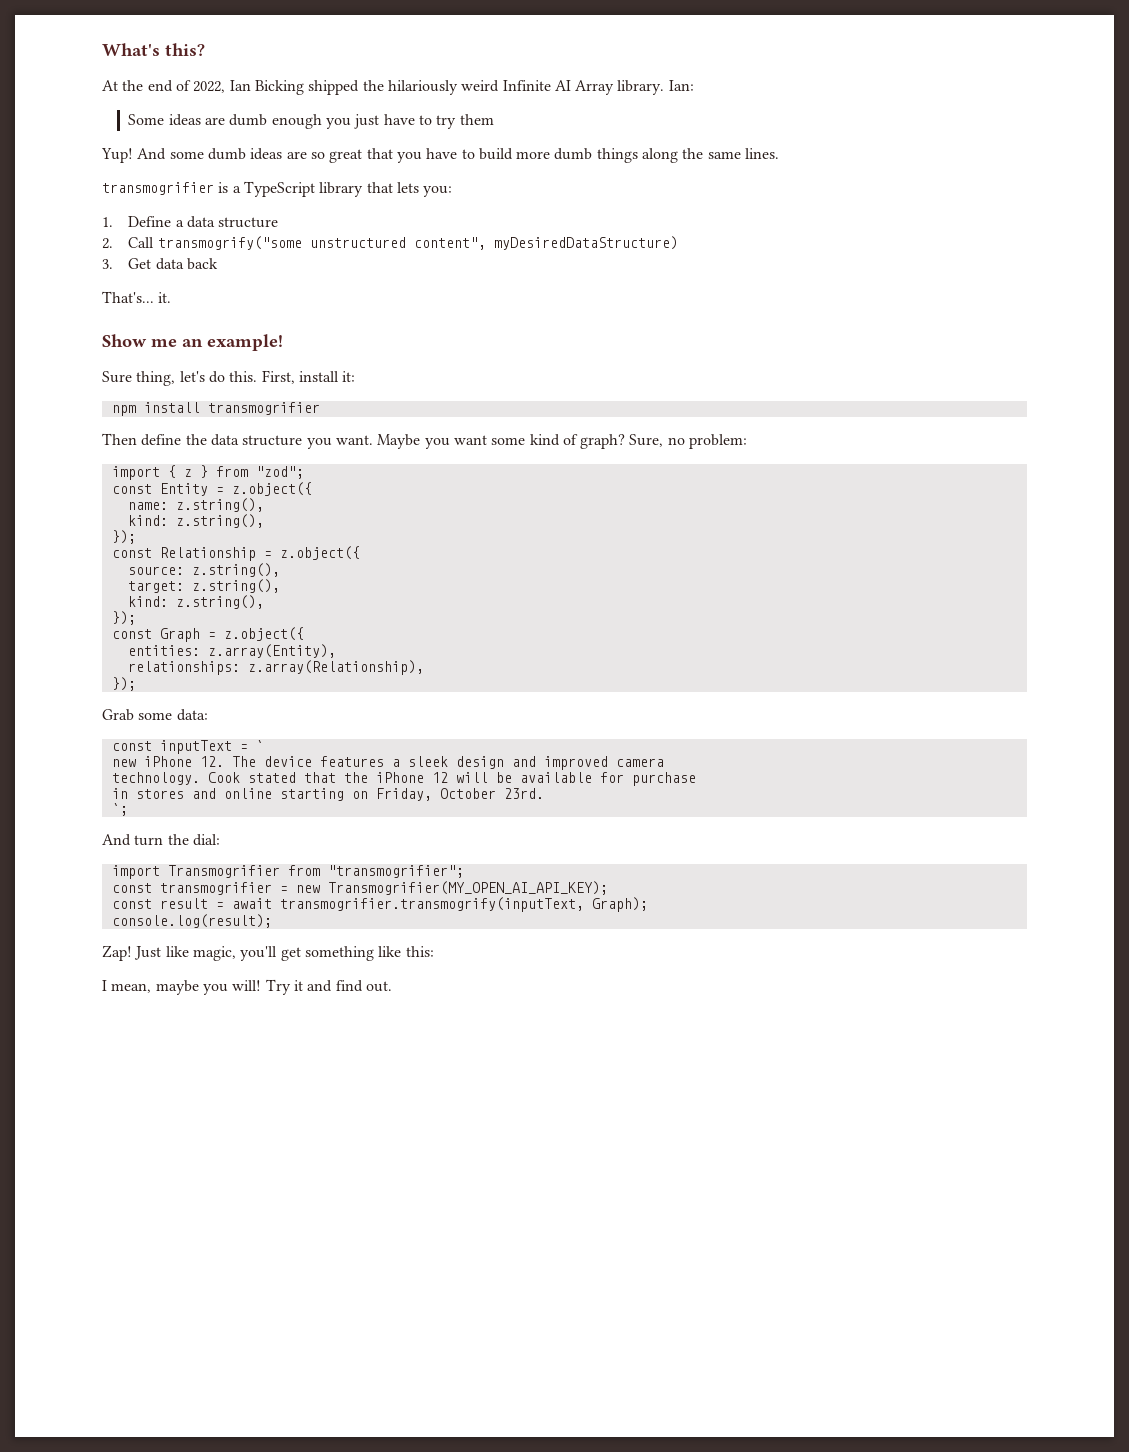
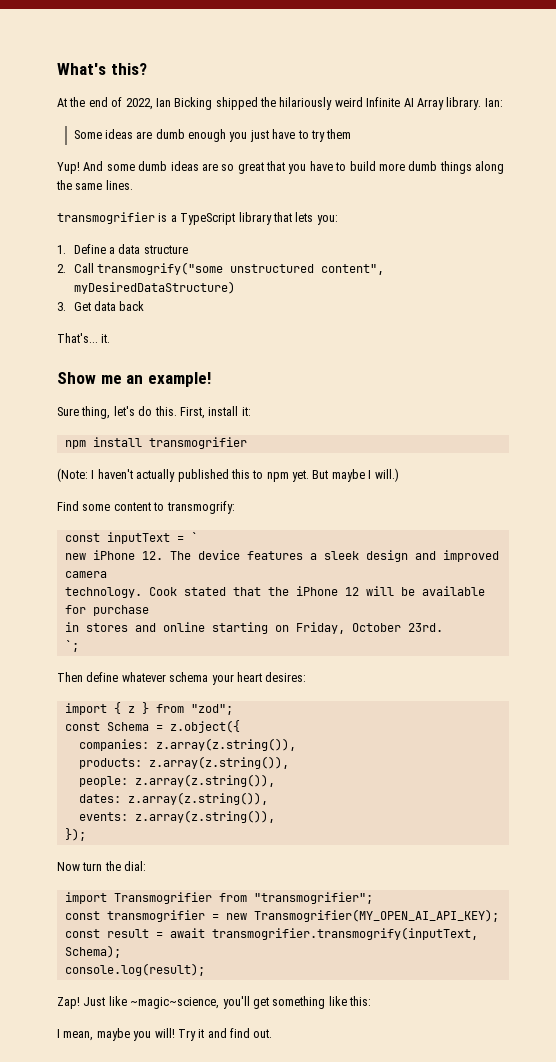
[102,433,748,449] [111,465,304,480] [111,482,312,496] [127,498,264,512] [127,514,264,528] [111,530,136,544] [111,546,360,561] [127,563,280,577] [127,579,280,593] [127,595,264,609] [111,611,136,625] [111,627,304,642] [127,644,336,658] [127,660,424,675] [111,677,136,691] [102,709,208,721] Then define the data structure you want. Maybe you want some kind of graph? Sure, no problem: // import { z } from "zod"; // const Entity = z.object({ // name: z.string(), // kind: z.string(), // }); // const Relationship = z.object({ // source: z.string(), // target: z.string(), // kind: z.string(), // }); // const Graph = z.object({ // entities: z.array(Entity), // relationships: z.array(Relationship), // }); // Grab some data: -> [57,468,399,482] [57,501,235,514] (Note: I haven't actually published this to npm yet. But maybe I will.) // Find some content to transmogrify:
[102,834,131,846] And -> [57,672,307,685] [64,702,233,715] [64,720,240,733] [78,738,296,751] [78,756,289,769] [78,774,275,787] [78,792,268,805] [78,810,275,823] [64,828,86,841] [57,862,80,871] Then define whatever schema your heart desires: // import { z } from "zod"; // const Schema = z.object({ // companies: z.array(z.string()), // products: z.array(z.string()), // people: z.array(z.string()), // dates: z.array(z.string()), // events: z.array(z.string()), // }); // Now
[591,897,648,912] Graph); -> [64,945,121,958] Schema);
[192,946,236,961] magic, -> [130,997,220,1009] ~magic~science,

